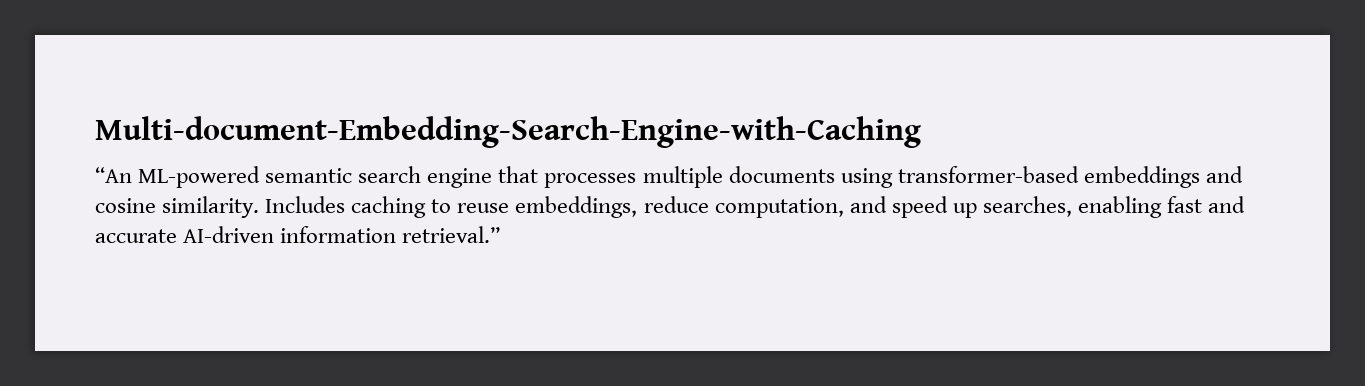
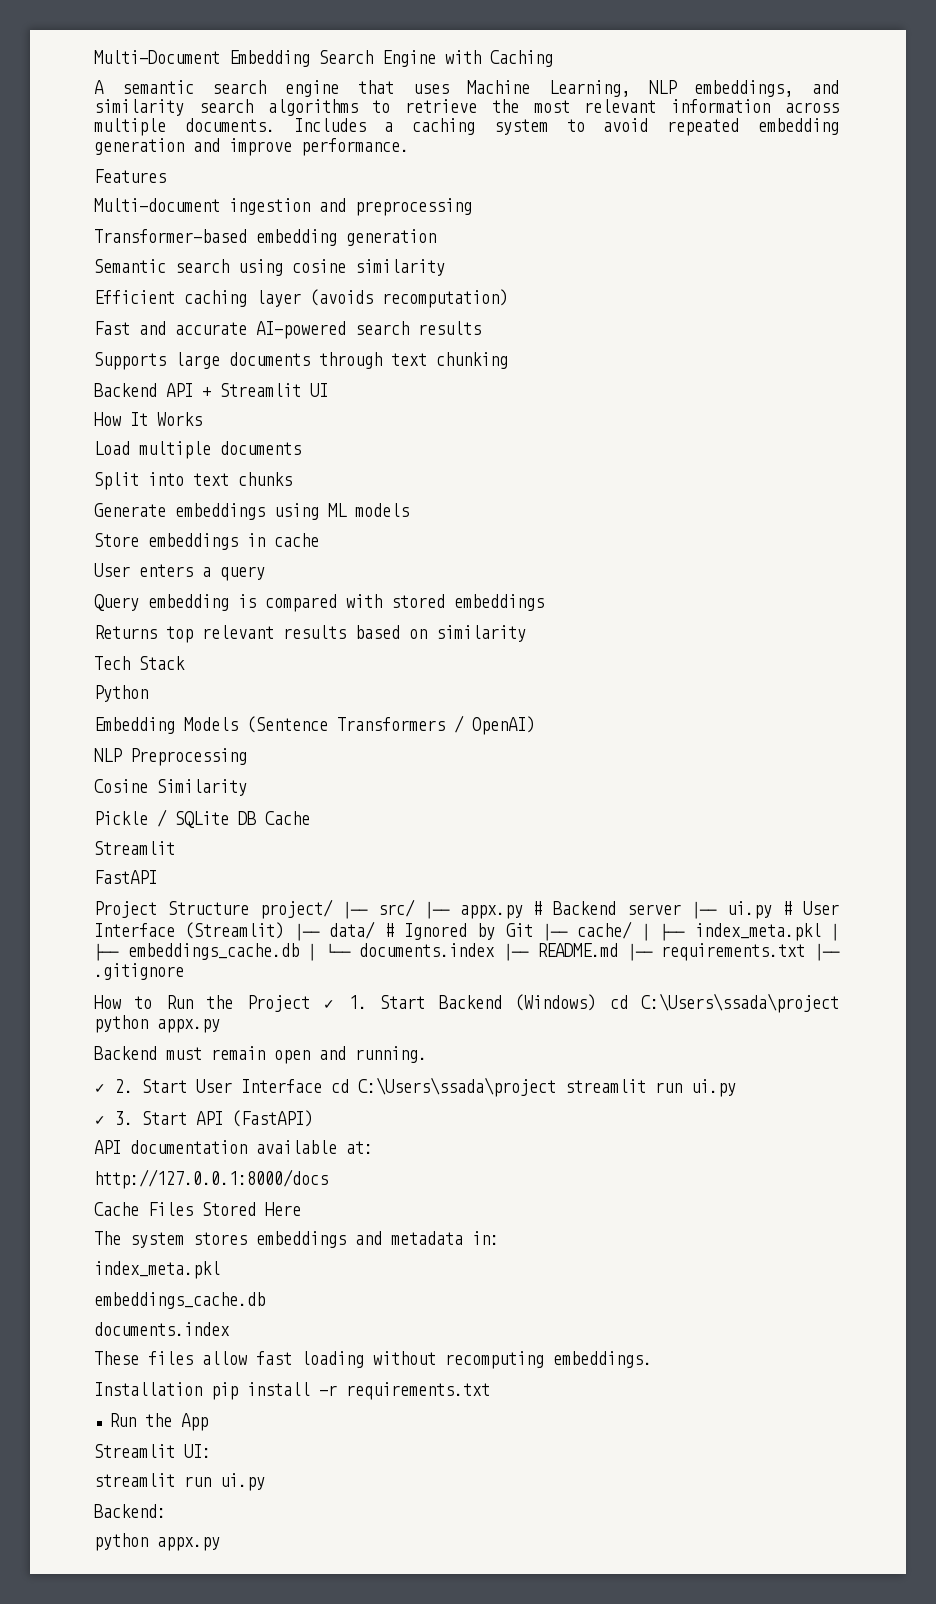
[95,116,921,148] [95,166,1243,188] [95,196,1246,218] [95,226,501,243] Multi-document-Embedding-Search-Engine-with-Caching // “An ML-powered semantic search engine that processes multiple documents using transformer-based embeddings and cosine similarity. Includes caching to reuse embeddings, reduce computation, and speed up searches, enabling fast and accurate AI-driven information retrieval.” -> [94,50,553,67] [94,80,840,97] [94,99,839,116] [94,118,839,136] [94,138,409,156] [94,169,166,183] [94,198,472,216] [94,229,436,246] [94,259,445,276] [94,289,508,308] [94,321,481,339] [94,352,508,370] [94,383,328,397] [94,412,202,426] [94,441,301,459] [94,472,292,490] [94,503,409,520] [94,533,319,550] [94,563,265,581] [94,594,544,612] [94,625,526,643] [94,656,185,670] [94,685,148,702] [94,715,535,735] [94,748,247,766] [94,779,247,796] [94,809,310,828] [94,841,175,855] [94,870,157,884] [94,899,839,919] [94,921,839,941] [94,943,840,961] [94,963,184,980] [94,993,839,1013] [94,1015,220,1033] [94,1046,427,1064] [94,1077,736,1097] [94,1110,313,1127] [94,1140,373,1154] [94,1169,328,1189] [94,1202,301,1216] [94,1231,499,1248] [94,1261,220,1279] [94,1292,265,1309] [94,1322,230,1336] [94,1351,652,1369] [94,1382,490,1400] [109,1413,209,1431] [94,1444,211,1458] [94,1473,265,1491] [94,1504,166,1518] [94,1533,220,1551] Multi-Document Embedding Search Engine with Caching // A semantic search engine that uses Machine Learning, NLP embeddings, and similarity search algorithms to retrieve the most relevant information across multiple documents. Includes a caching system to avoid repeated embedding generation and improve performance. // Features // Multi-document ingestion and preprocessing // Transformer-based embedding generation // Semantic search using cosine similarity // Efficient caching layer (avoids recomputation) // Fast and accurate AI-powered search results // Supports large documents through text chunking // Backend API + Streamlit UI // How It Works // Load multiple documents // Split into text chunks // Generate embeddings using ML models // Store embeddings in cache // User enters a query // Query embedding is compared with stored embeddings // Returns top relevant results based on similarity // Tech Stack // Python // Embedding Models (Sentence Transformers / OpenAI) // NLP Preprocessing // Cosine Similarity // Pickle / SQLite DB Cache // Streamlit // FastAPI // Project Structure project/ │── src/ │── appx.py # Backend server │── ui.py # User Interface (Streamlit) │── data/ # Ignored by Git │── cache/ │ ├── index_meta.pkl │ ├── embeddings_cache.db │ └── documents.index │── README.md │── requirements.txt │── .gitignore // How to Run the Project ✓ 1. Start Backend (Windows) cd C:\Users\ssada\project python appx.py // Backend must remain open and running. // ✓ 2. Start User Interface cd C:\Users\ssada\project streamlit run ui.py // ✓ 3. Start API (FastAPI) // API documentation available at: // http://127.0.0.1:8000/docs // Cache Files Stored Here // The system stores embeddings and metadata in: // index_meta.pkl // embeddings_cache.db // documents.index // These files allow fast loading without recomputing embeddings. // Installation pip install -r requirements.txt // Run the App // Streamlit UI: // streamlit run ui.py // Backend: // python appx.py

